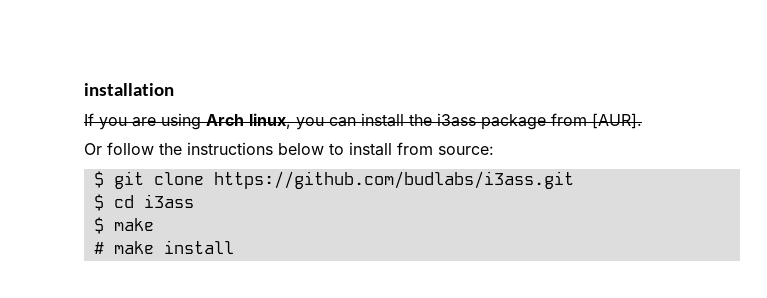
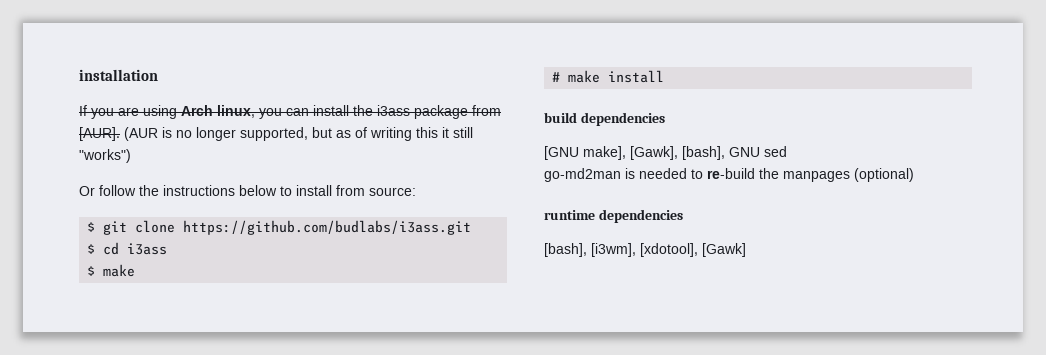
(642, 121) none -> [124,127,473,141] [79,149,131,163] (AUR is no longer supported, but as of writing this it still "works")
(234, 247) none -> [544,112,665,126] [544,146,787,160] [544,168,914,182] [544,209,683,223] [544,243,746,257] // build dependencies // [GNU make], [Gawk], [bash], GNU sed // go-md2man is needed to re-build the manpages (optional) // runtime dependencies // [bash], [i3wm], [xdotool], [Gawk]

